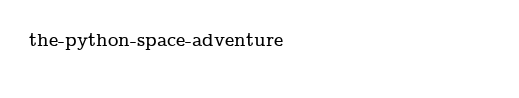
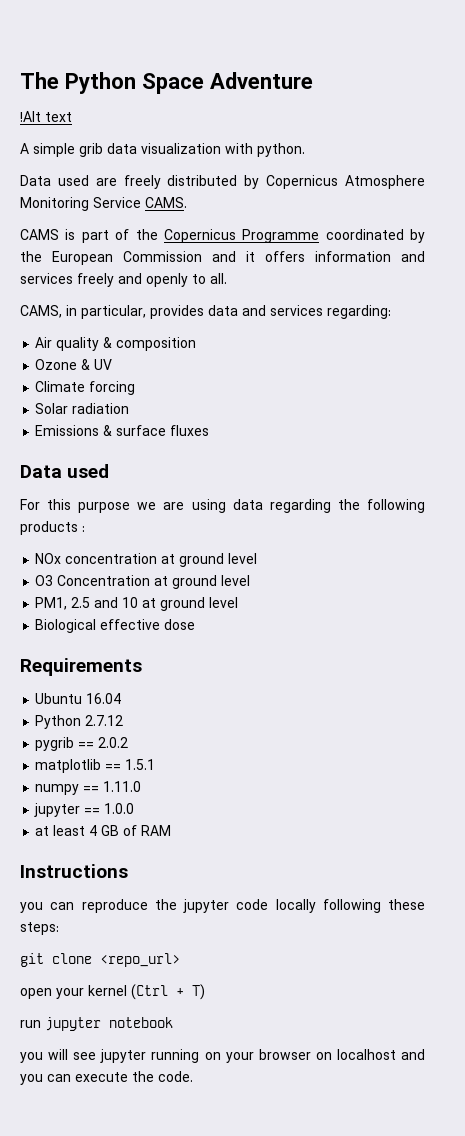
[29,33,283,50] the-python-space-adventure -> [20,72,313,94] [20,111,72,122] [20,143,305,157] [20,175,425,189] [20,197,187,211] [20,229,425,243] [20,251,425,265] [20,273,227,287] [20,305,391,319] [35,337,197,351] [35,359,113,370] [35,381,136,395] [35,403,130,414] [35,425,210,436] [20,464,110,478] [20,499,425,513] [20,521,85,535] [35,553,258,567] [35,575,251,589] [35,597,239,611] [35,619,196,633] [20,658,142,676] [35,693,122,704] [35,715,124,729] [35,737,129,751] [35,759,156,773] [35,781,142,795] [34,803,135,817] [35,825,172,836] [20,864,128,878] [20,899,425,913] [20,922,59,935] [20,953,180,967] [20,984,205,1000] [20,1017,173,1031] [20,1049,426,1063] [20,1071,193,1085] The Python Space Adventure // !Alt text // A simple grib data visualization with python. // Data used are freely distributed by Copernicus Atmosphere Monitoring Service CAMS. // CAMS is part of the Copernicus Programme coordinated by the European Commission and it offers information and services freely and openly to all. // CAMS, in particular, provides data and services regarding: // Air quality & composition // Ozone & UV // Climate forcing // Solar radiation // Emissions & surface fluxes // Data used // For this purpose we are using data regarding the following products : // NOx concentration at ground level // O3 Concentration at ground level // PM1, 2.5 and 10 at ground level // Biological effective dose // Requirements // Ubuntu 16.04 // Python 2.7.12 // pygrib == 2.0.2 // matplotlib == 1.5.1 // numpy == 1.11.0 // jupyter == 1.0.0 // at least 4 GB of RAM // Instructions // you can reproduce the jupyter code locally following these steps: // git clone <repo_url> // open your kernel (Ctrl + T) // run jupyter notebook // you will see jupyter running on your browser on localhost and you can execute the code.

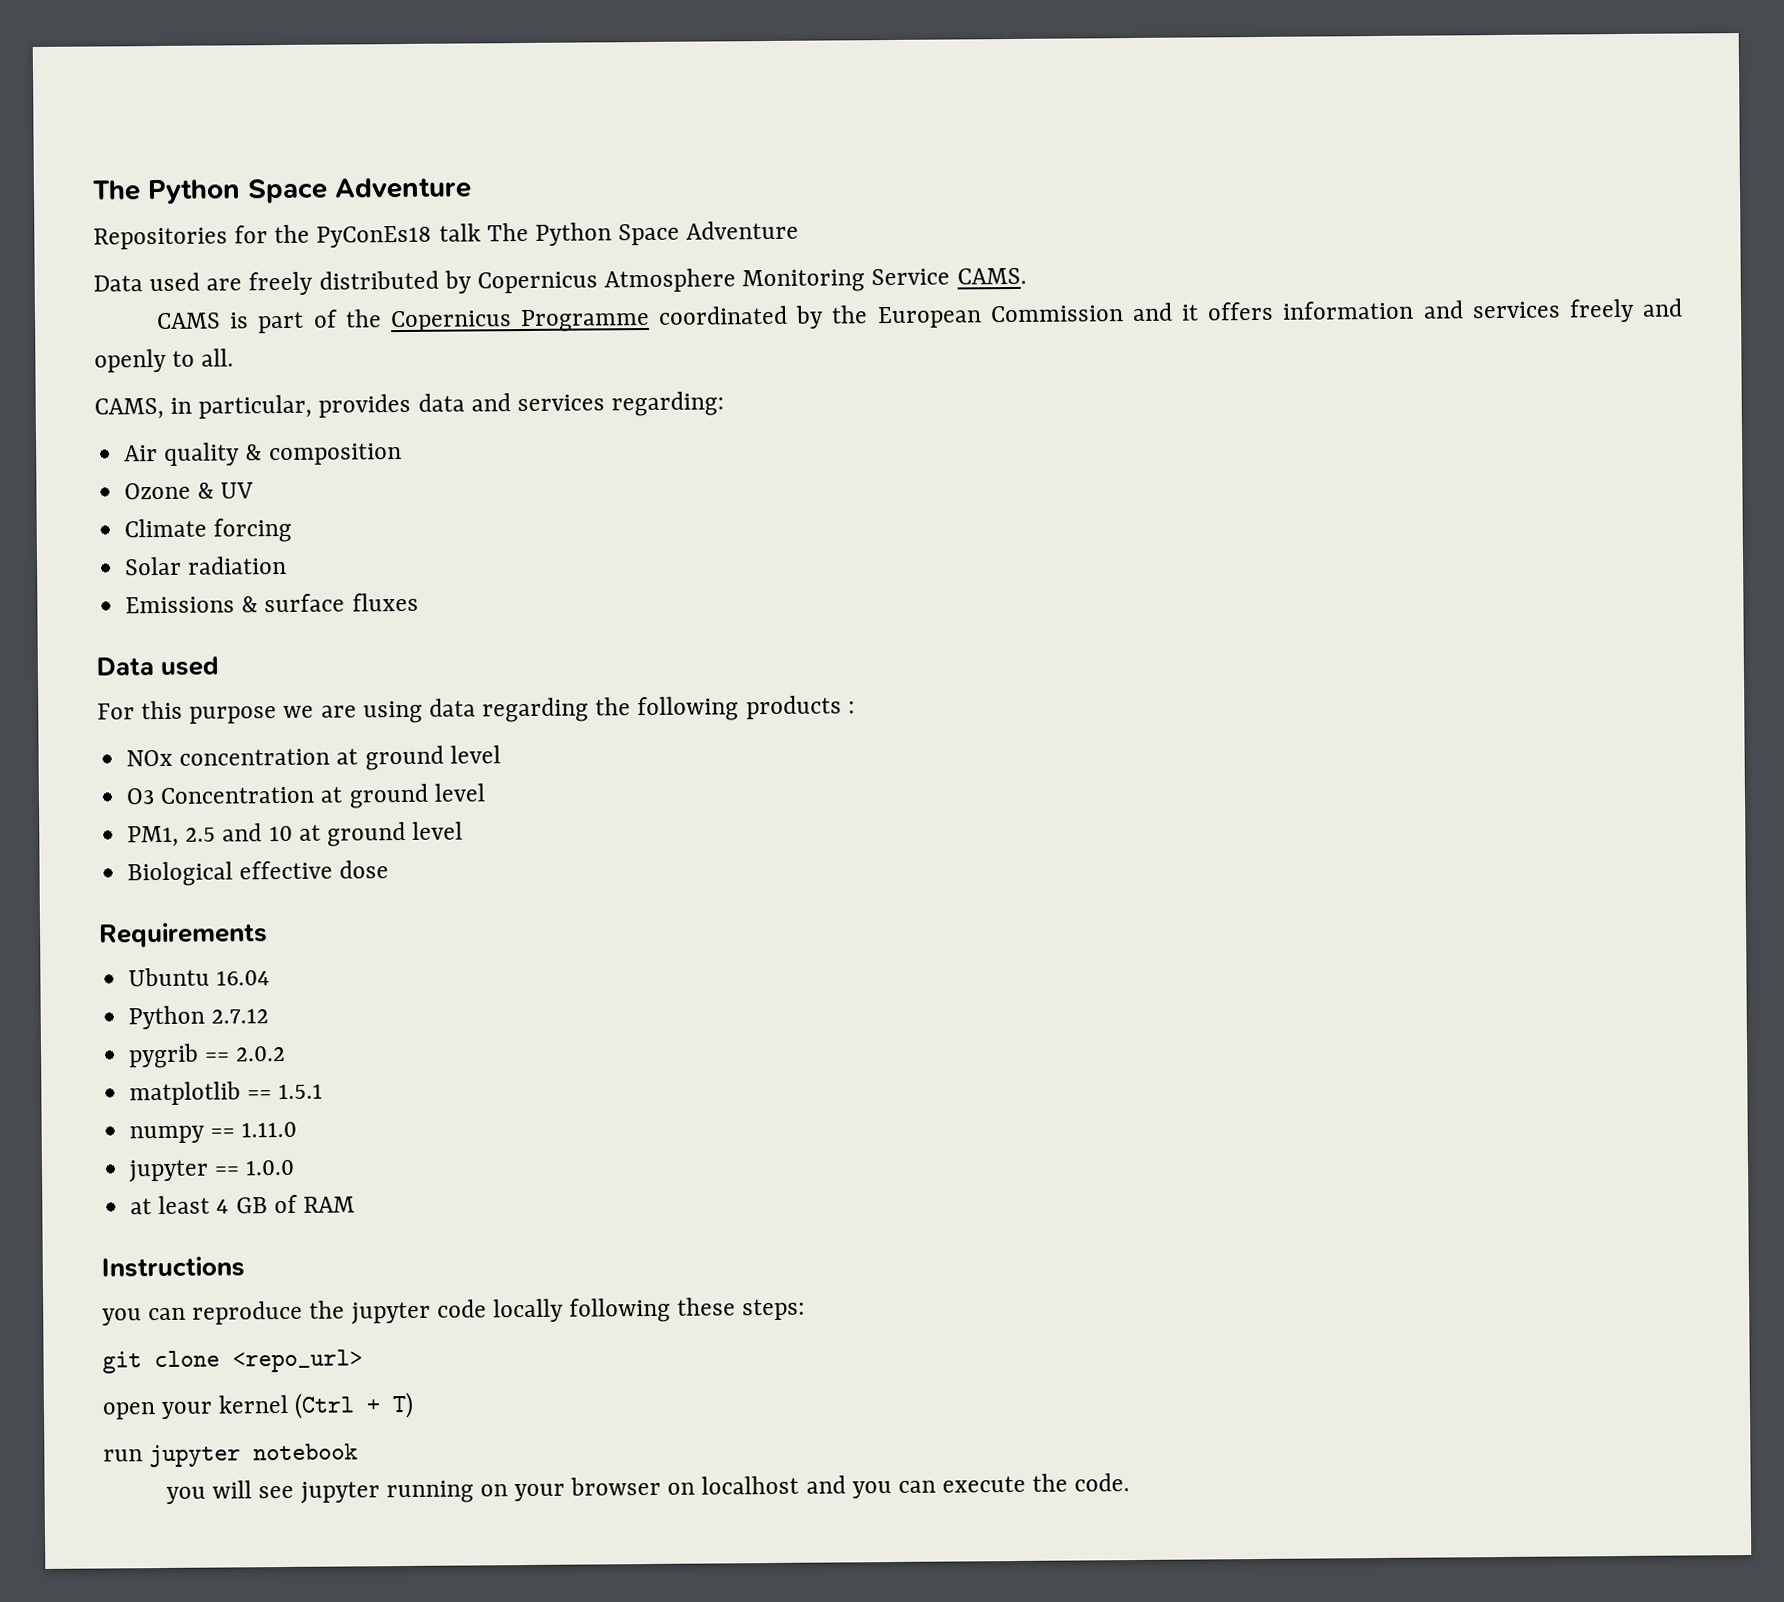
[20,72,313,94] [20,111,72,122] [20,143,305,157] The Python Space Adventure // !Alt text // A simple grib data visualization with python. -> [92,177,472,205] [93,220,800,250] The Python Space Adventure // Repositories for the PyConEs18 talk The Python Space Adventure

